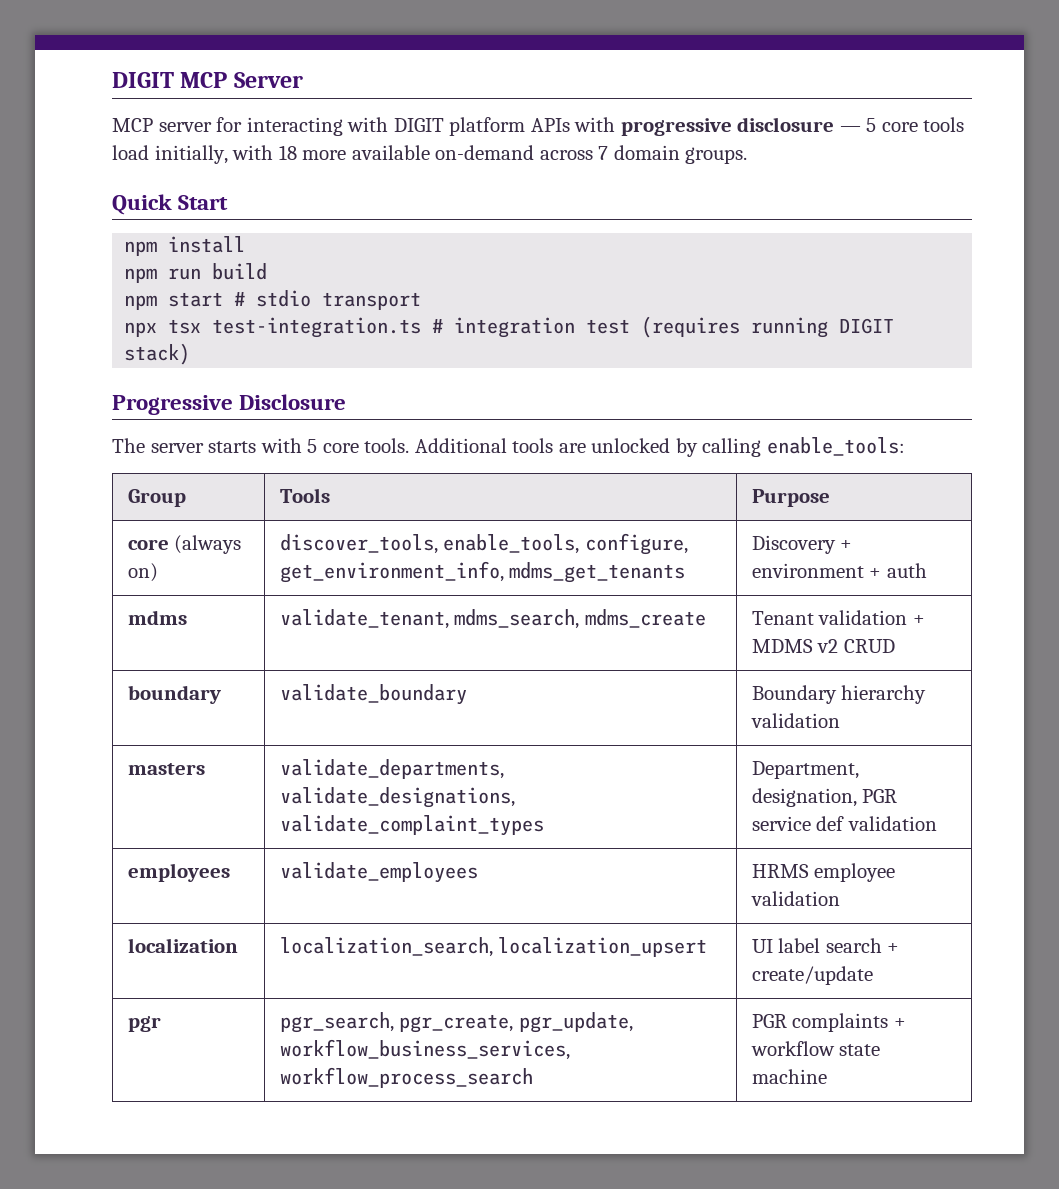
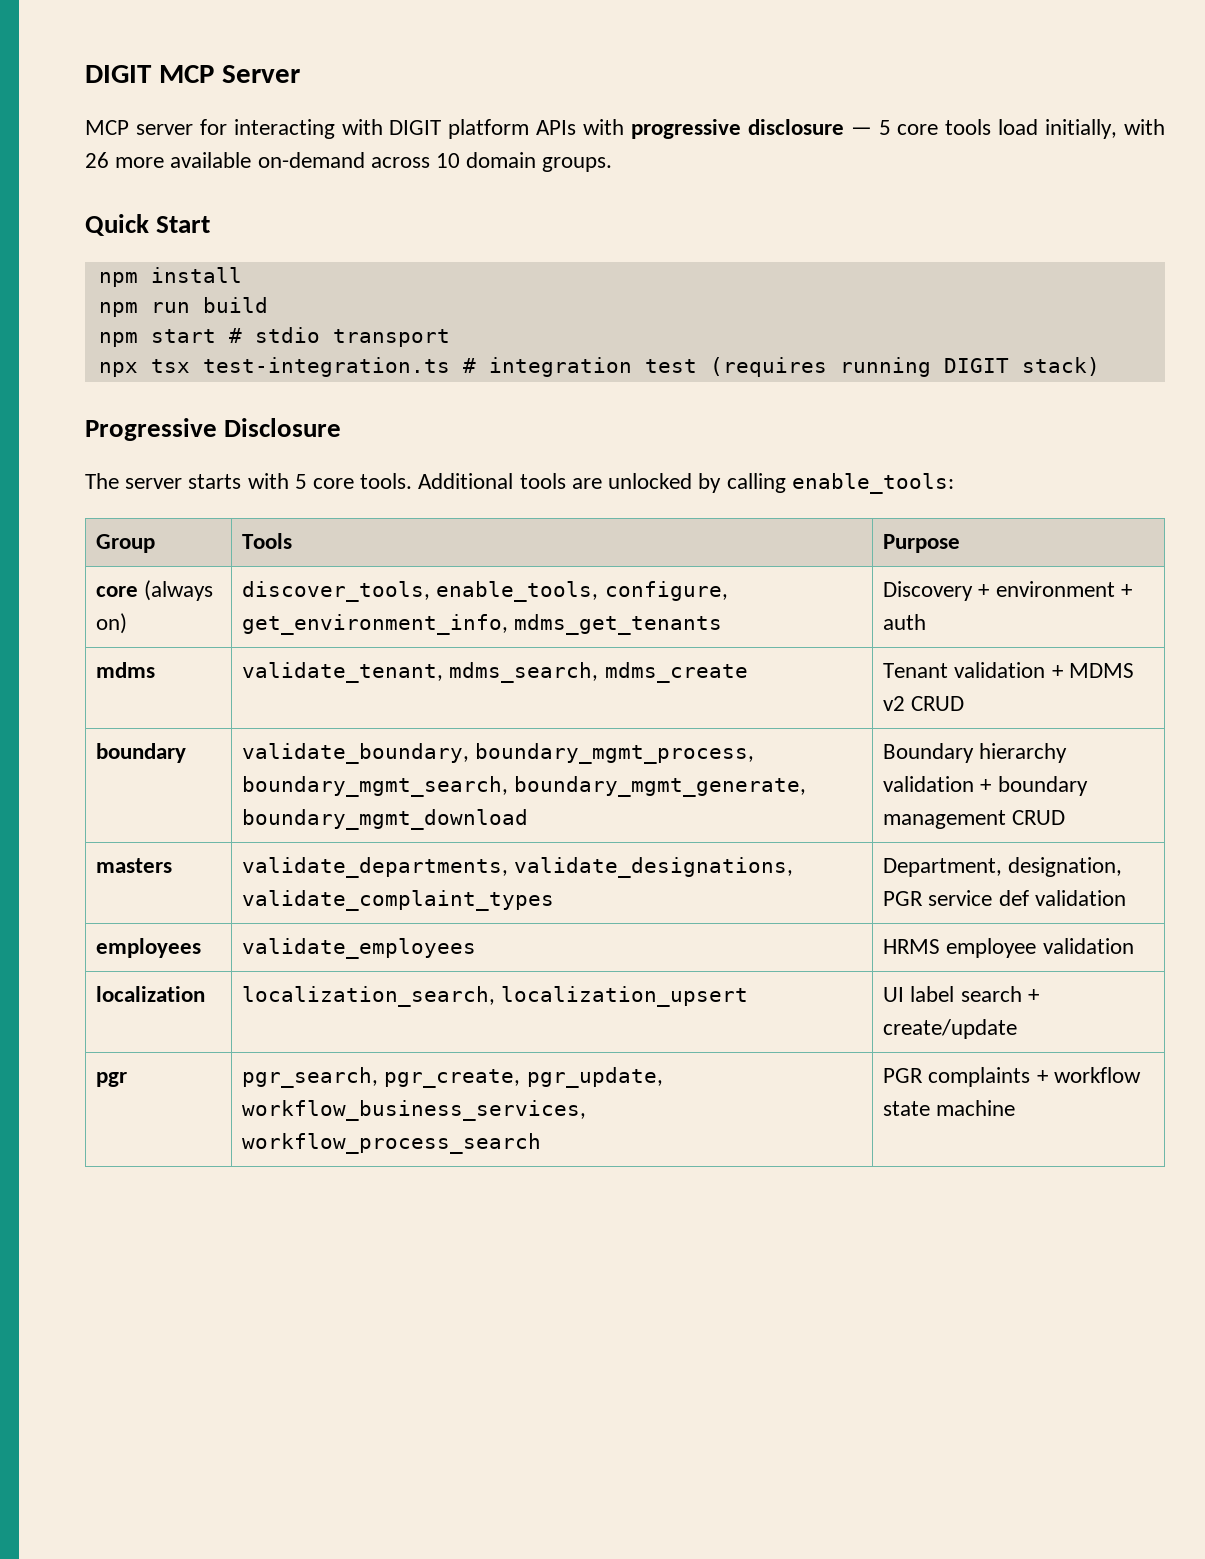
[278,145,297,160] 18 -> [85,152,109,168] 26
[598,146,609,160] 7 -> [436,153,461,168] 10
[279,684,467,705] validate_boundary -> [242,743,755,764] [242,776,807,797] [242,809,529,830] validate_boundary, boundary_mgmt_process, boundary_mgmt_search, boundary_mgmt_generate, boundary_mgmt_download
(840, 720) none -> [980,776,1088,796] [883,810,1066,829] + boundary management CRUD

